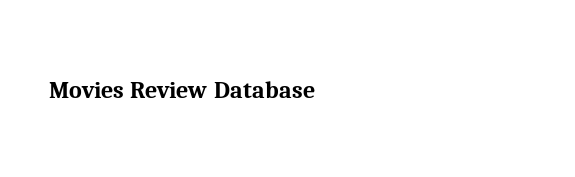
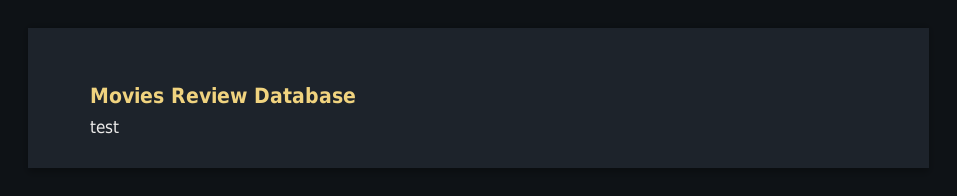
(315, 89) none -> [90,121,119,134] // test

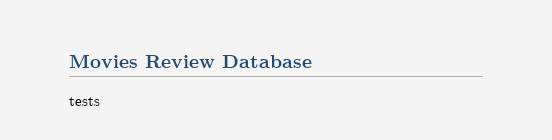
[90,121,119,134] test -> [69,97,100,106] tests

